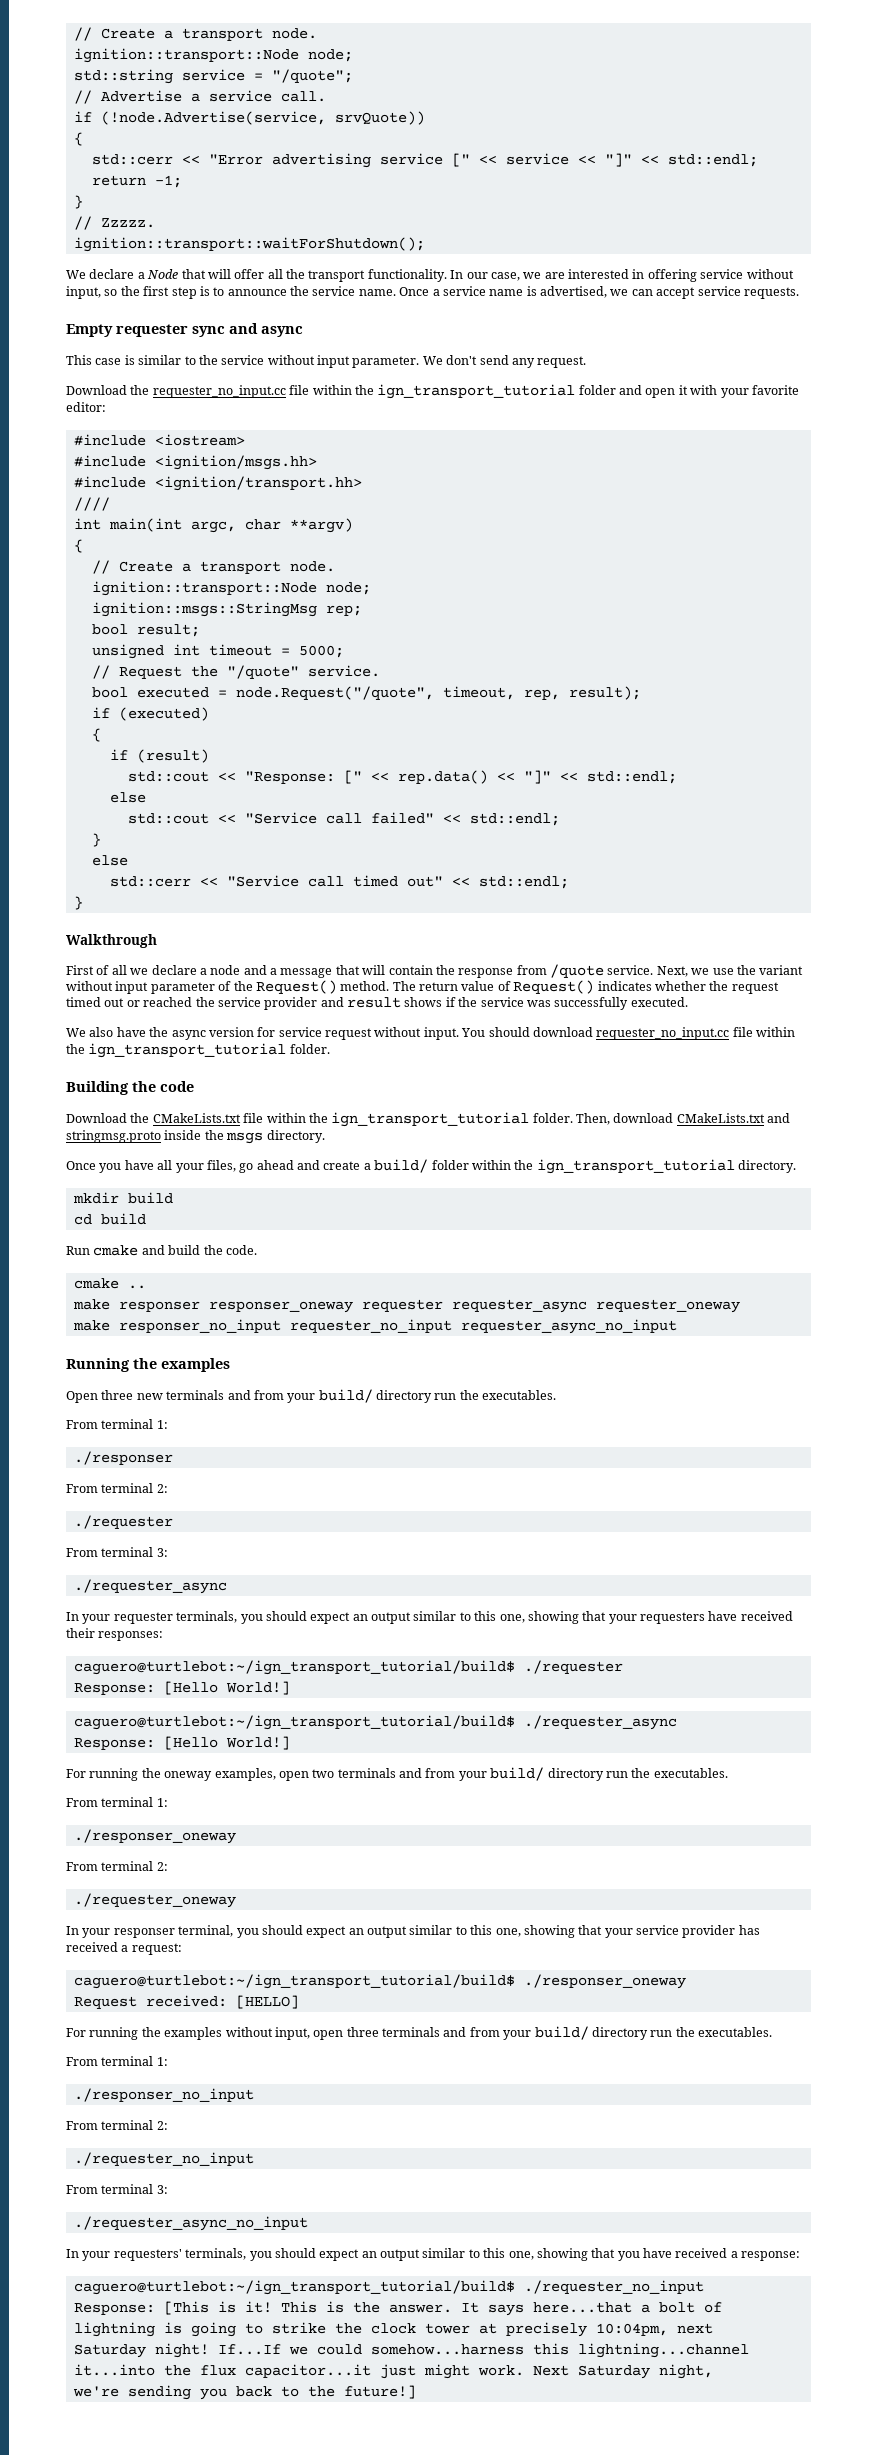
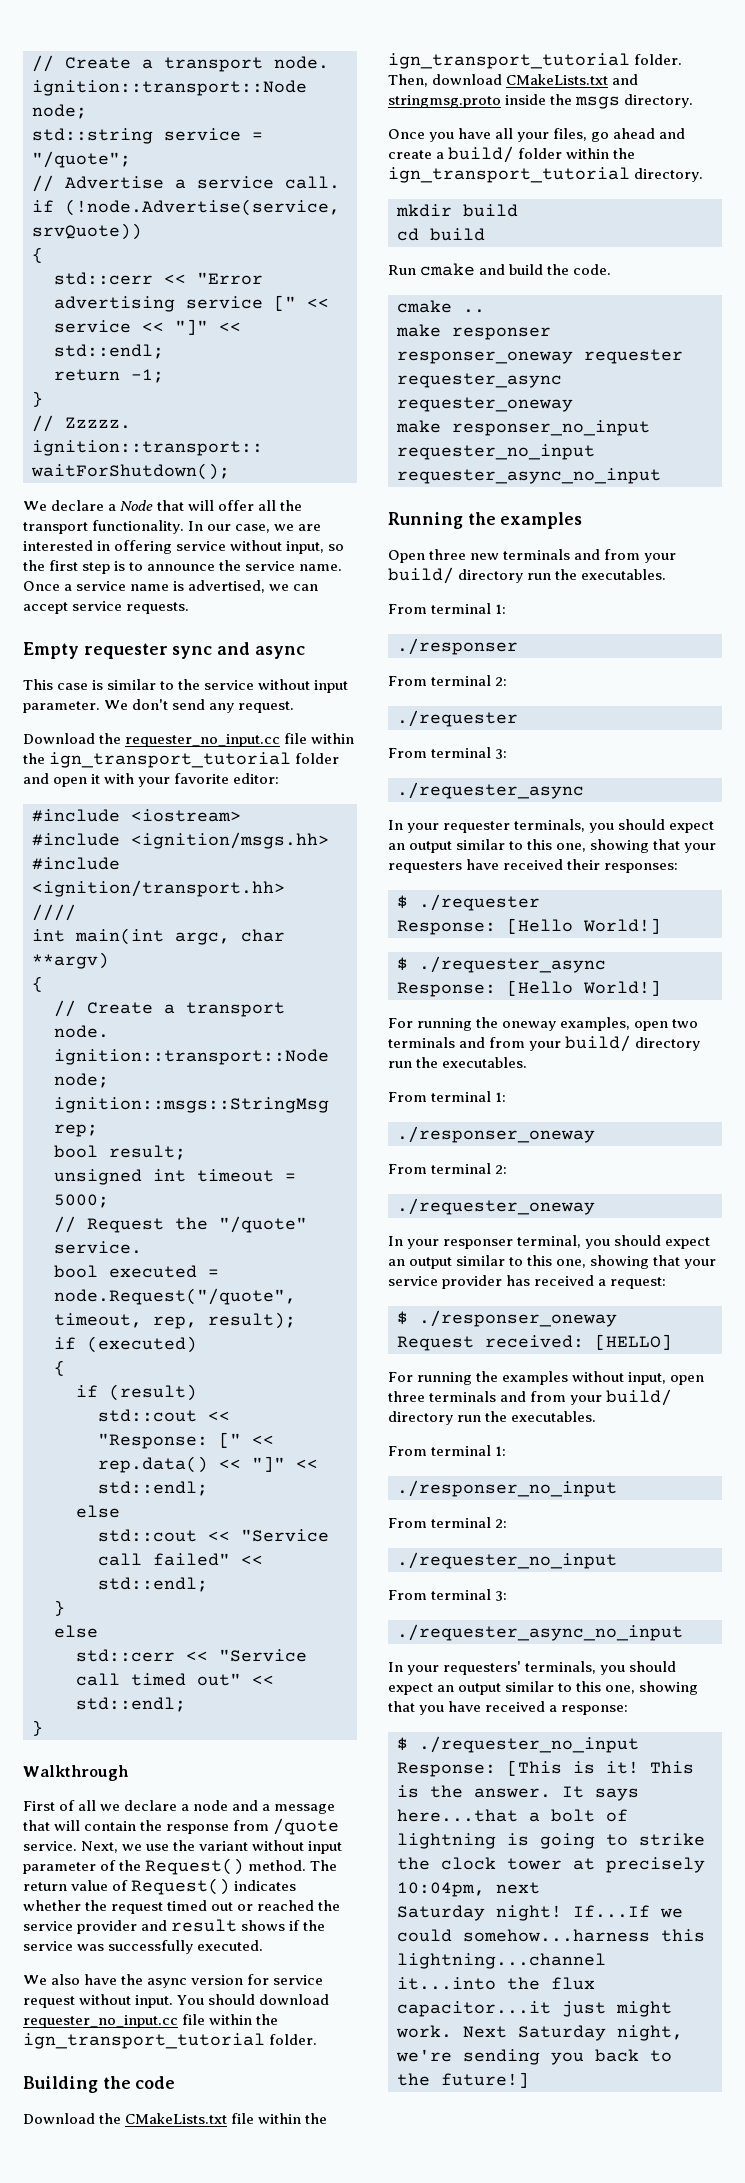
[73,1660,515,1675] caguero@turtlebot:~/ign_transport_tutorial/build$ -> [397,895,408,909] $
[73,1715,515,1730] caguero@turtlebot:~/ign_transport_tutorial/build$ -> [397,957,408,971] $
[73,1974,515,1989] caguero@turtlebot:~/ign_transport_tutorial/build$ -> [397,1311,408,1325] $
[73,2280,515,2295] caguero@turtlebot:~/ign_transport_tutorial/build$ -> [397,1737,408,1751] $

